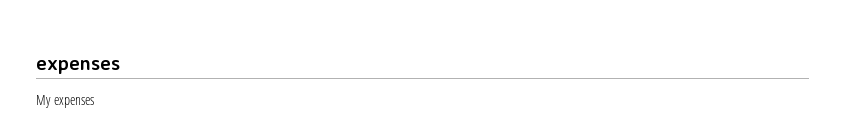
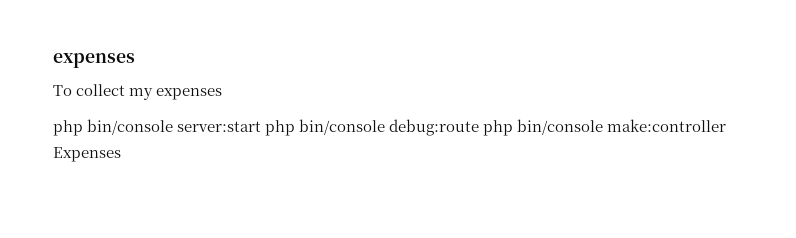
[36,60,120,74] [36,95,94,108] expenses // My expenses -> [53,53,135,68] [53,84,223,100] [53,119,727,136] [53,147,121,162] expenses // To collect my expenses // php bin/console server:start php bin/console debug:route php bin/console make:controller Expenses

